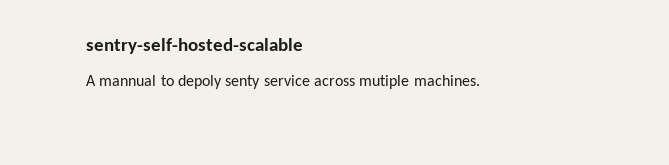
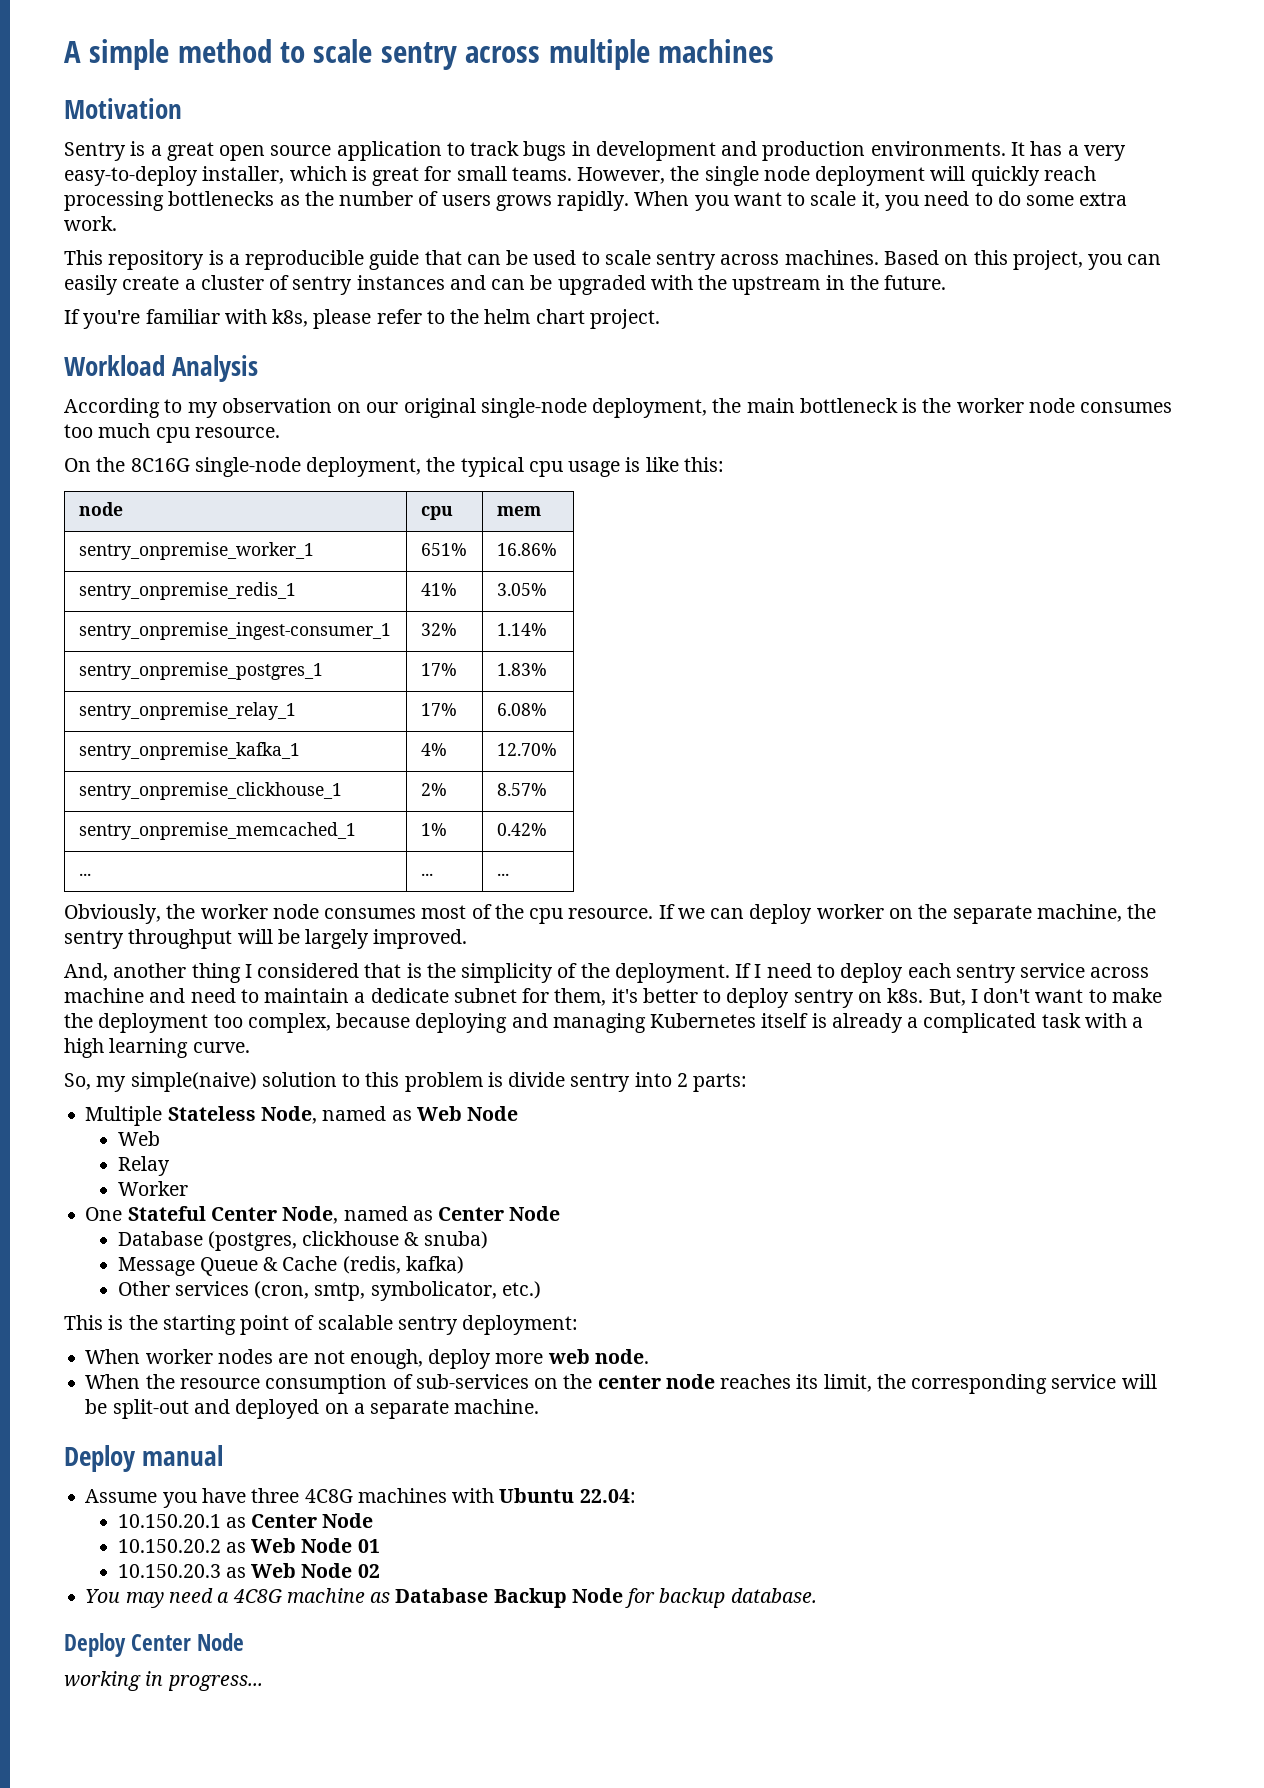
[86,38,303,54] [86,75,480,89] sentry-self-hosted-scalable // A mannual to depoly senty service across mutiple machines. -> [64,39,774,70] [64,98,182,119] [64,141,1126,161] [64,166,1096,186] [64,191,1128,211] [64,216,117,231] [64,250,1162,270] [64,275,947,295] [64,309,660,329] [64,355,259,382] [64,398,1173,418] [64,423,280,443] [64,457,724,477] [78,502,123,516] [420,506,453,520] [496,506,541,516] [78,542,314,560] [420,543,467,556] [496,543,557,556] [78,582,296,600] [420,583,457,596] [496,583,547,596] [78,622,391,640] [420,623,457,636] [496,623,547,636] [78,662,323,680] [420,663,457,676] [496,663,547,676] [78,702,296,720] [420,703,457,716] [496,703,547,716] [78,742,300,760] [420,743,447,756] [496,743,557,756] [78,782,342,800] [420,783,447,796] [496,783,547,796] [78,822,356,840] [420,823,447,836] [496,823,547,836] [78,873,91,876] [420,873,433,876] [496,873,509,876] [64,904,1157,924] [64,929,468,949] [64,963,1150,983] [64,988,1162,1008] [64,1013,1144,1033] [64,1038,250,1058] [64,1072,748,1092] [85,1106,519,1126] [117,1131,160,1146] [117,1156,170,1176] [117,1181,188,1196] [85,1206,561,1224] [117,1231,488,1251] [117,1256,464,1276] [117,1281,541,1301] [64,1315,579,1335] [85,1349,649,1369] [85,1374,1157,1394] [85,1399,540,1419] [64,1445,224,1472] [85,1488,636,1508] [117,1513,374,1528] [117,1538,380,1553] [117,1563,380,1578] [85,1588,817,1608] [64,1633,245,1657] [64,1671,263,1691] A simple method to scale sentry across multiple machines // Motivation // Sentry is a great open source application to track bugs in development and production environments. It has a very easy-to-deploy installer, which is great for small teams. However, the single node deployment will quickly reach processing bottlenecks as the number of users grows rapidly. When you want to scale it, you need to do some extra work. // This repository is a reproducible guide that can be used to scale sentry across machines. Based on this project, you can easily create a cluster of sentry instances and can be upgraded with the upstream in the future. // If you're familiar with k8s, please refer to the helm chart project. // Workload Analysis // According to my observation on our original single-node deployment, the main bottleneck is the worker node consumes too much cpu resource. // On the 8C16G single-node deployment, the typical cpu usage is like this: // node | cpu | mem // sentry_onpremise_worker_1 | 651% | 16.86% // sentry_onpremise_redis_1 | 41% | 3.05% // sentry_onpremise_ingest-consumer_1 | 32% | 1.14% // sentry_onpremise_postgres_1 | 17% | 1.83% // sentry_onpremise_relay_1 | 17% | 6.08% // sentry_onpremise_kafka_1 | 4% | 12.70% // sentry_onpremise_clickhouse_1 | 2% | 8.57% // sentry_onpremise_memcached_1 | 1% | 0.42% // ... | ... | ... // Obviously, the worker node consumes most of the cpu resource. If we can deploy worker on the separate machine, the sentry throughput will be largely improved. // And, another thing I considered that is the simplicity of the deployment. If I need to deploy each sentry service across machine and need to maintain a dedicate subnet for them, it's better to deploy sentry on k8s. But, I don't want to make the deployment too complex, because deploying and managing Kubernetes itself is already a complicated task with a high learning curve. // So, my simple(naive) solution to this problem is divide sentry into 2 parts: // Multiple Stateless Node, named as Web Node // Web // Relay // Worker // One Stateful Center Node, named as Center Node // Database (postgres, clickhouse & snuba) // Message Queue & Cache (redis, kafka) // Other services (cron, smtp, symbolicator, etc.) // This is the starting point of scalable sentry deployment: // When worker nodes are not enough, deploy more web node. // When the resource consumption of sub-services on the center node reaches its limit, the corresponding service will be split-out and deployed on a separate machine. // Deploy manual // Assume you have three 4C8G machines with Ubuntu 22.04: // 10.150.20.1 as Center Node // 10.150.20.2 as Web Node 01 // 10.150.20.3 as Web Node 02 // You may need a 4C8G machine as Database Backup Node for backup database. // Deploy Center Node // working in progress...

